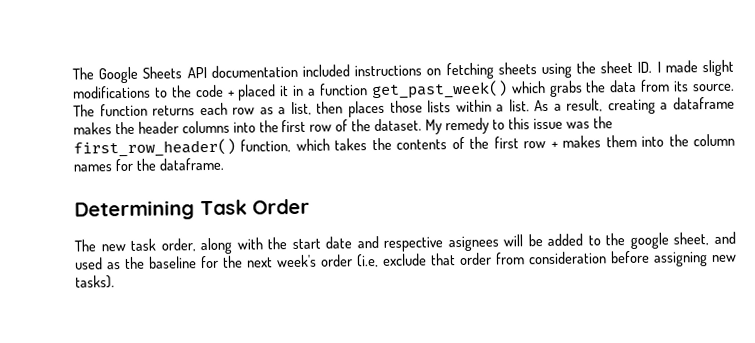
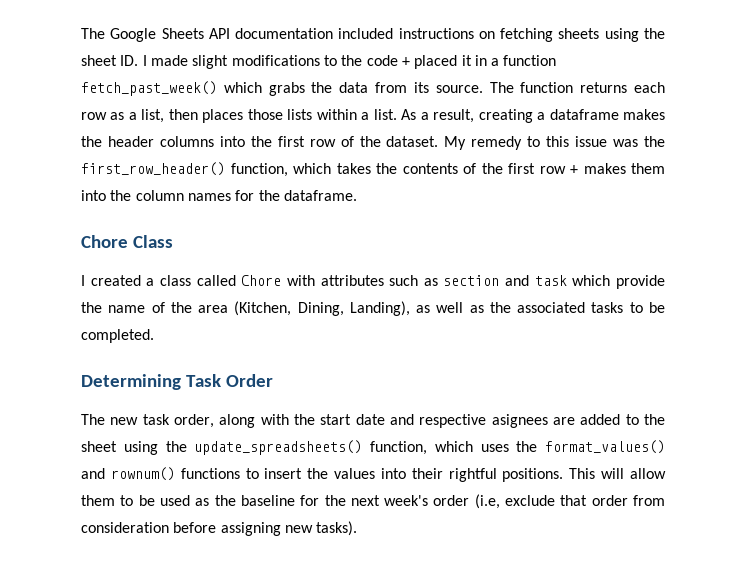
[370,80,508,100] get_past_week() -> [81,81,217,96] fetch_past_week()
(224, 164) none -> [81,235,173,248] [81,275,666,289] [81,301,665,316] [81,329,154,343] // Chore Class // I created a class called Chore with attributes such as section and task which provide the name of the area (Kitchen, Dining, Landing), as well as the associated tasks to be completed.
[503,234,543,247] will be -> [553,417,575,425] are
[629,231,736,250] google sheet, and -> [81,440,665,455] [81,467,666,482] [81,495,155,506] sheet using the update_spreadsheets() function, which uses the format_values() and rownum() functions to insert the values into their rightful positions. This will allow them to be

